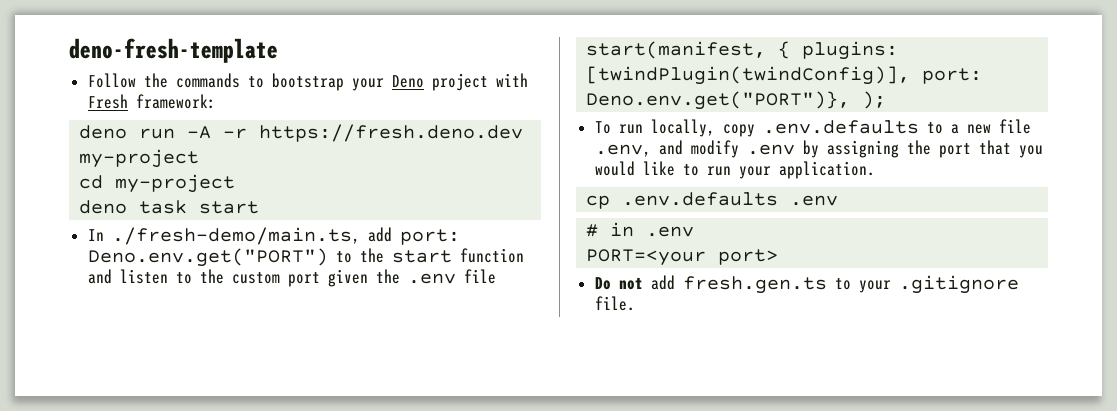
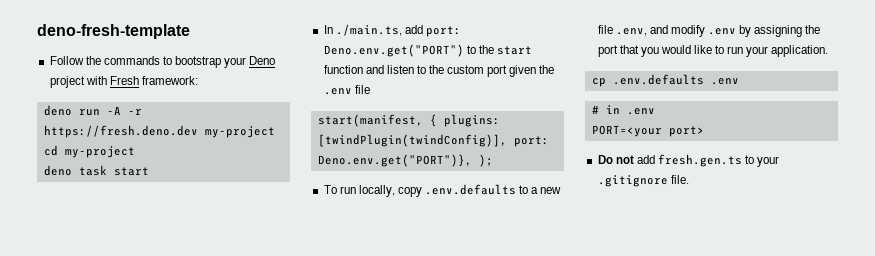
[111,227,360,245] ./fresh-demo/main.ts, -> [335,24,402,36] ./main.ts,

